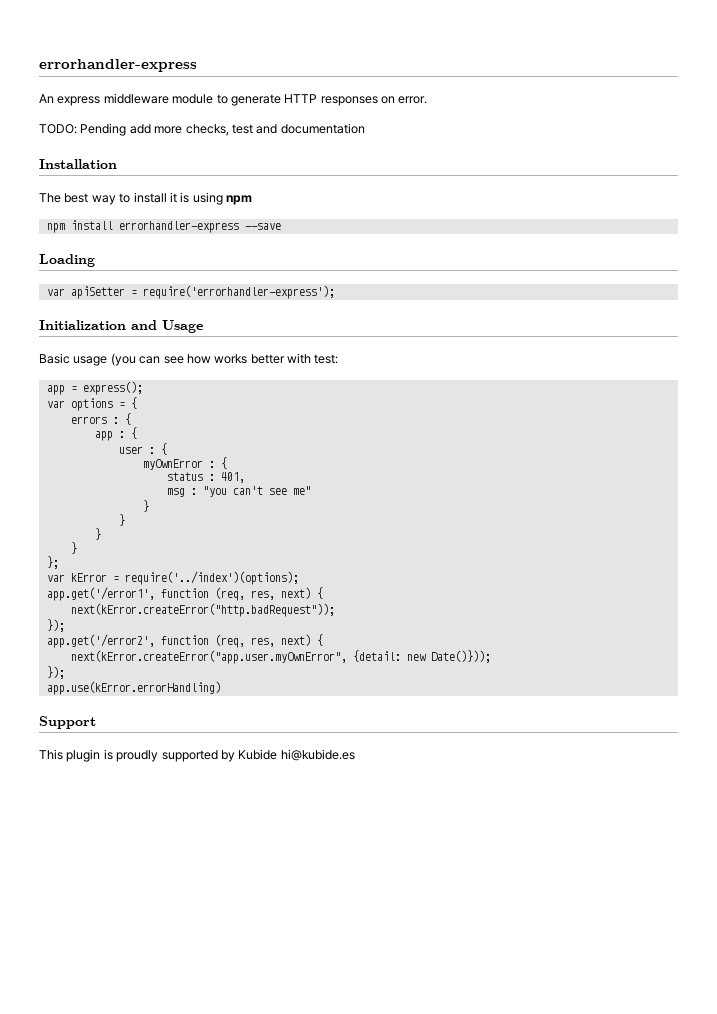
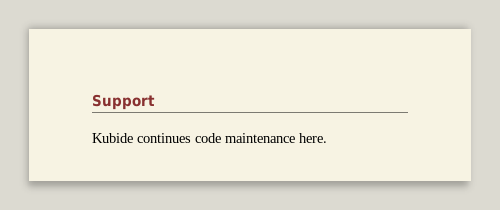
[39,59,197,72] [39,93,428,106] [39,123,365,136] [39,159,117,169] [39,192,252,205] [46,220,281,233] [39,254,95,267] [46,285,335,299] [39,320,203,333] [39,353,339,366] [46,381,143,395] [46,397,137,411] [70,413,131,425] [94,427,137,441] [118,443,167,455] [142,457,227,470] [166,472,245,483] [166,486,311,497] [142,500,149,512] [118,514,125,526] [94,528,101,540] [70,542,77,554] [46,556,59,569] [46,571,299,585] [46,587,323,601] [70,603,335,617] [46,619,65,632] [46,634,323,648] [70,650,491,664] [46,666,65,679] [46,681,221,695] [39,716,96,729] [39,749,355,762] errorhandler-express // An express middleware module to generate HTTP responses on error. // TODO: Pending add more checks, test and documentation // Installation // The best way to install it is using npm // npm install errorhandler-express --save // Loading // var apiSetter = require('errorhandler-express'); // Initialization and Usage // Basic usage (you can see how works better with test: // app = express(); // var options = { // errors : { // app : { // user : { // myOwnError : { // status : 401, // msg : "you can't see me" // } // } // } // } // }; // var kError = require('../index')(options); // app.get('/error1', function (req, res, next) { // next(kError.createError("http.badRequest")); // }); // app.get('/error2', function (req, res, next) { // next(kError.createError("app.user.myOwnError", {detail: new Date()})); // }); // app.use(kError.errorHandling) // Support // This plugin is proudly supported by Kubide hi@kubide.es -> [92,94,155,110] [92,133,327,143] Support // Kubide continues code maintenance here.

